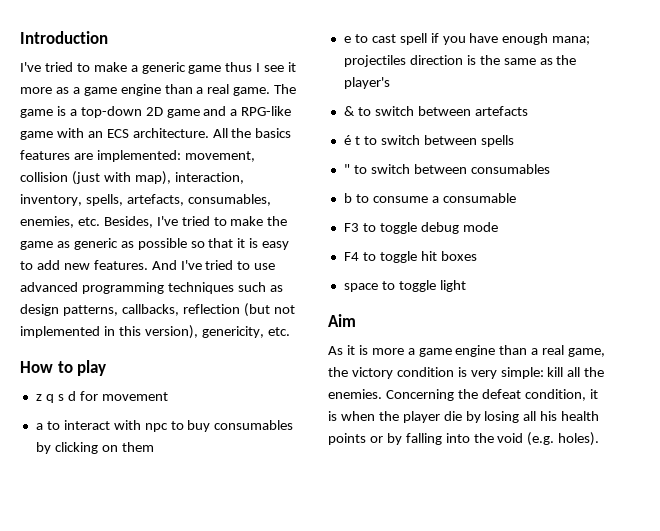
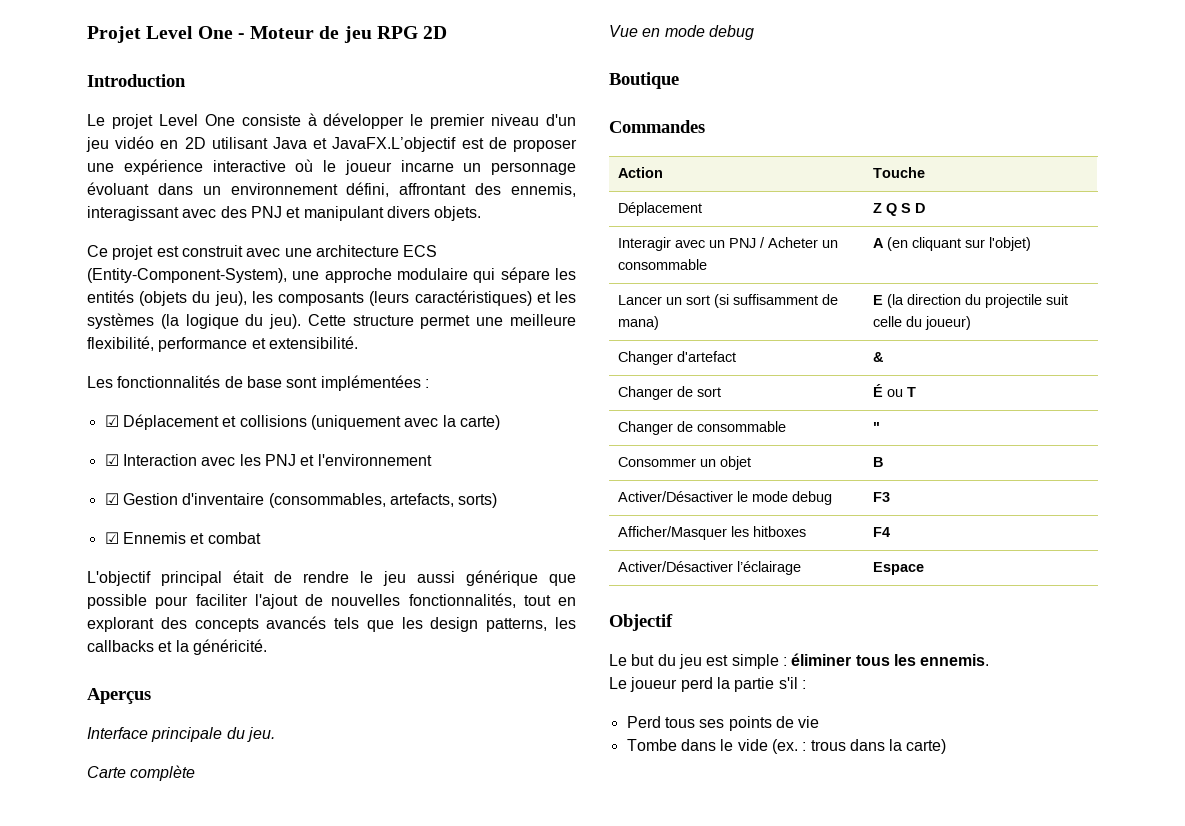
[20,31,108,44] [20,62,297,74] [20,84,297,96] [20,106,292,118] [20,128,292,140] [20,150,255,162] [20,171,244,185] [20,194,271,206] [20,216,288,228] [20,238,290,250] [20,260,276,270] [20,282,283,294] [20,303,295,317] [20,325,290,339] [20,360,107,376] [35,391,168,403] [35,420,294,432] [35,442,154,454] [343,33,591,45] [343,55,577,67] [343,77,390,89] [343,106,528,116] [343,135,514,147] [343,164,550,174] [343,193,516,203] [343,222,498,234] [343,251,477,263] [343,280,466,292] [328,314,356,327] [328,345,606,357] [328,367,605,379] [328,389,598,401] [328,411,600,423] [328,432,600,446] Introduction // I've tried to make a generic game thus I see it more as a game engine than a real game. The game is a top-down 2D game and a RPG-like game with an ECS architecture. All the basics features are implemented: movement, collision (just with map), interaction, inventory, spells, artefacts, consumables, enemies, etc. Besides, I've tried to make the game as generic as possible so that it is easy to add new features. And I've tried to use advanced programming techniques such as design patterns, callbacks, reflection (but not implemented in this version), genericity, etc. // How to play // z q s d for movement // a to interact with npc to buy consumables by clicking on them // e to cast spell if you have enough mana; projectiles direction is the same as the player's // & to switch between artefacts // é t to switch between spells // " to switch between consumables // b to consume a consumable // F3 to toggle debug mode // F4 to toggle hit boxes // space to toggle light // Aim // As it is more a game engine than a real game, the victory condition is very simple: kill all the enemies. Concerning the defeat condition, it is when the player die by losing all his health points or by falling into the void (e.g. holes). -> [87,26,448,43] [87,74,186,87] [87,113,576,129] [86,136,577,152] [87,159,576,175] [87,182,576,197] [87,206,482,221] [87,245,438,260] [87,267,576,283] [87,290,576,306] [87,313,576,329] [87,336,358,352] [87,375,429,391] [104,414,500,430] [104,454,432,466] [104,493,498,508] [104,532,261,544] [87,570,576,586] [87,593,576,609] [87,616,576,632] [87,639,267,655] [87,688,151,704] [87,727,275,742] [87,765,196,781] [609,25,754,40] [609,72,679,89] [609,120,705,133] [618,167,664,178] [873,167,926,178] [618,202,703,216] [873,203,926,216] [618,237,839,251] [618,259,708,270] [873,237,1032,251] [618,294,839,308] [618,316,660,330] [873,294,1069,308] [873,316,972,330] [618,351,737,365] [873,352,885,362] [618,386,722,400] [873,384,917,397] [618,421,787,435] [873,422,881,432] [618,456,752,470] [873,457,884,467] [618,491,833,505] [873,492,891,502] [618,526,807,540] [873,527,891,537] [618,561,802,575] [873,562,925,575] [609,614,673,631] [609,653,990,669] [609,677,806,692] [626,716,820,731] [626,739,947,754] Projet Level One - Moteur de jeu RPG 2D // Introduction // Le projet Level One consiste à développer le premier niveau d'un jeu vidéo en 2D utilisant Java et JavaFX.L’objectif est de proposer une expérience interactive où le joueur incarne un personnage évoluant dans un environnement défini, affrontant des ennemis, interagissant avec des PNJ et manipulant divers objets. // Ce projet est construit avec une architecture ECS (Entity-Component-System), une approche modulaire qui sépare les entités (objets du jeu), les composants (leurs caractéristiques) et les systèmes (la logique du jeu). Cette structure permet une meilleure flexibilité, performance et extensibilité. // Les fonctionnalités de base sont implémentées : // ☑ Déplacement et collisions (uniquement avec la carte) // ☑ Interaction avec les PNJ et l'environnement // ☑ Gestion d'inventaire (consommables, artefacts, sorts) // ☑ Ennemis et combat // L'objectif principal était de rendre le jeu aussi générique que possible pour faciliter l'ajout de nouvelles fonctionnalités, tout en explorant des concepts avancés tels que les design patterns, les callbacks et la généricité. // Aperçus // Interface principale du jeu. // Carte complète // Vue en mode debug // Boutique // Commandes // Action | Touche // Déplacement | Z Q S D // Interagir avec un PNJ / Acheter un consommable | A (en cliquant sur l'objet) // Lancer un sort (si suffisamment de mana) | E (la direction du projectile suit celle du joueur) // Changer d'artefact | & // Changer de sort | É ou T // Changer de consommable | " // Consommer un objet | B // Activer/Désactiver le mode debug | F3 // Afficher/Masquer les hitboxes | F4 // Activer/Désactiver l’éclairage | Espace // Objectif // Le but du jeu est simple : éliminer tous les ennemis. // Le joueur perd la partie s'il : // Perd tous ses points de vie // Tombe dans le vide (ex. : trous dans la carte)

